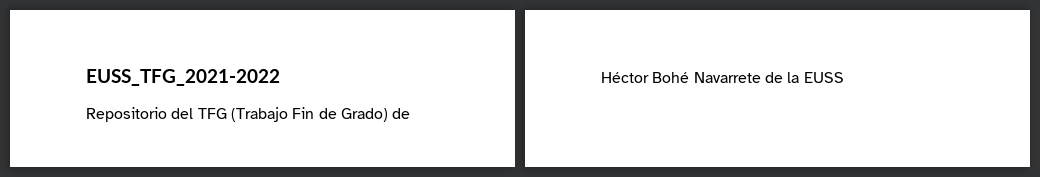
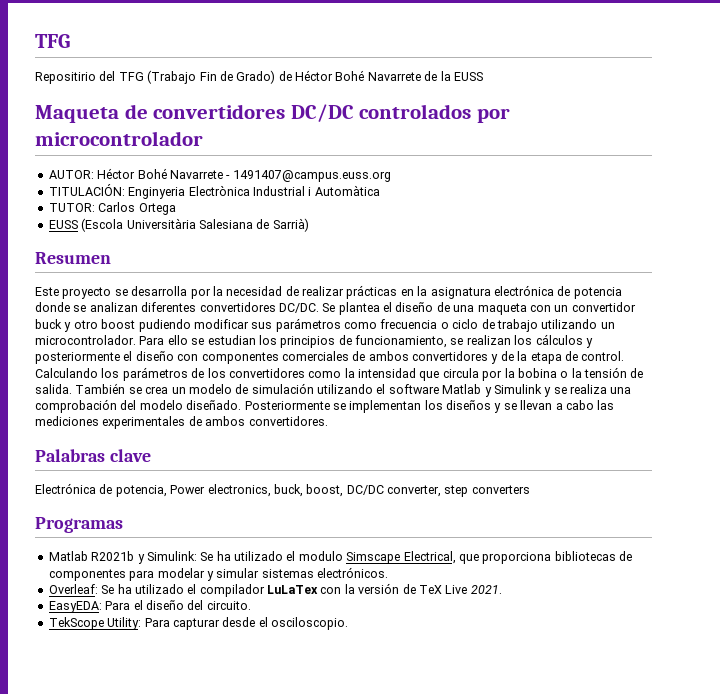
[86,69,280,86] [86,107,167,122] EUSS_TFG_2021-2022 // Repositorio -> [35,34,70,48] [35,72,96,84] TFG // Repositirio
(844, 77) none -> [35,104,510,123] [35,131,203,146] [48,168,391,182] [48,184,380,199] [48,202,176,215] [48,218,309,232] [35,252,111,264] [35,285,622,299] [35,302,636,315] [35,318,615,332] [35,334,593,348] [35,351,625,364] [35,367,644,381] [35,383,632,397] [35,399,615,413] [35,416,328,429] [35,449,151,462] [35,483,530,497] [35,517,123,533] [48,551,632,564] [48,567,388,581] [48,583,502,597] [48,600,251,613] [48,617,348,630] // Maqueta de convertidores DC/DC controlados por microcontrolador // AUTOR: Héctor Bohé Navarrete - 1491407@campus.euss.org // TITULACIÓN: Enginyeria Electrònica Industrial i Automàtica // TUTOR: Carlos Ortega // EUSS (Escola Universitària Salesiana de Sarrià) // Resumen // Este proyecto se desarrolla por la necesidad de realizar prácticas en la asignatura electrónica de potencia donde se analizan diferentes convertidores DC/DC. Se plantea el diseño de una maqueta con un convertidor buck y otro boost pudiendo modificar sus parámetros como frecuencia o ciclo de trabajo utilizando un microcontrolador. Para ello se estudian los principios de funcionamiento, se realizan los cálculos y posteriormente el diseño con componentes comerciales de ambos convertidores y de la etapa de control. Calculando los parámetros de los convertidores como la intensidad que circula por la bobina o la tensión de salida. También se crea un modelo de simulación utilizando el software Matlab y Simulink y se realiza una comprobación del modelo diseñado. Posteriormente se implementan los diseños y se llevan a cabo las mediciones experimentales de ambos convertidores. // Palabras clave // Electrónica de potencia, Power electronics, buck, boost, DC/DC converter, step converters // Programas // Matlab R2021b y Simulink: Se ha utilizado el modulo Simscape Electrical, que proporciona bibliotecas de componentes para modelar y simular sistemas electrónicos. // Overleaf: Se ha utilizado el compilador LuLaTex con la versión de TeX Live 2021. // EasyEDA: Para el diseño del circuito. // TekScope Utility: Para capturar desde el osciloscopio.

